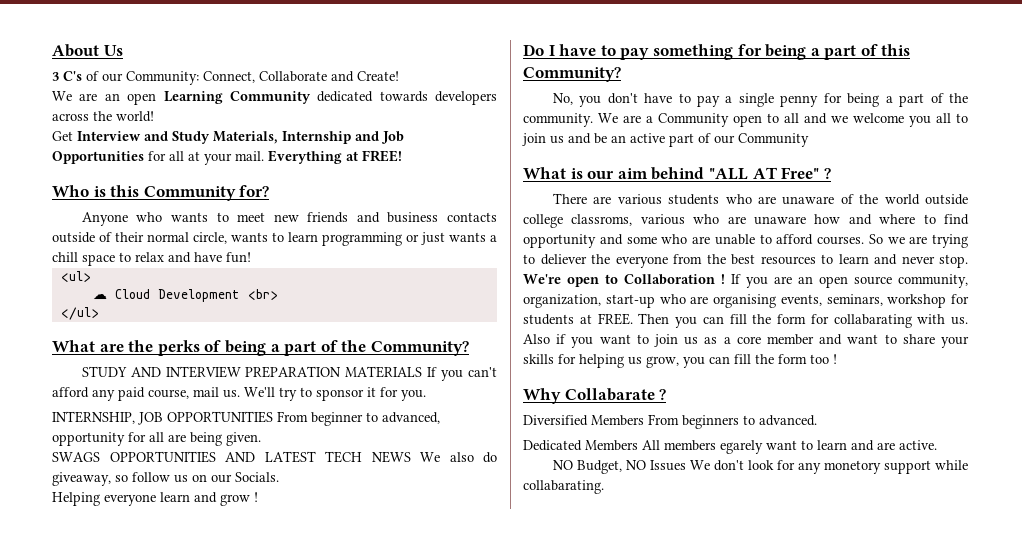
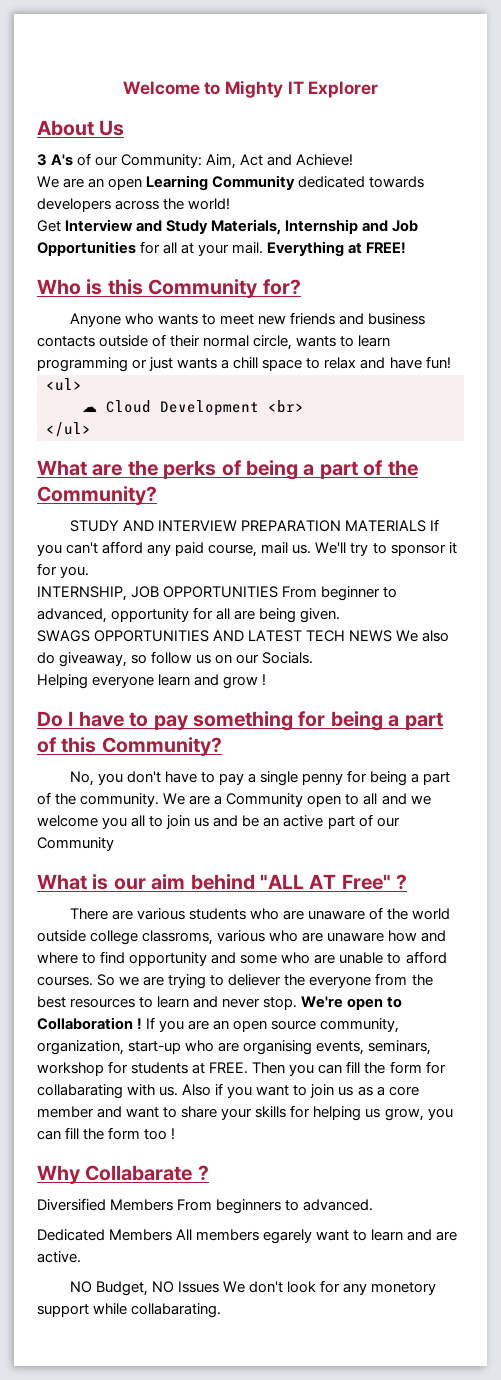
(52, 50) none -> [122,80,379,98] Welcome to Mighty IT Explorer //
[63,71,82,81] C's -> [51,154,74,166] A's
[203,71,399,83] Connect, Collaborate and Create! -> [206,154,354,169] Aim, Act and Achieve!

